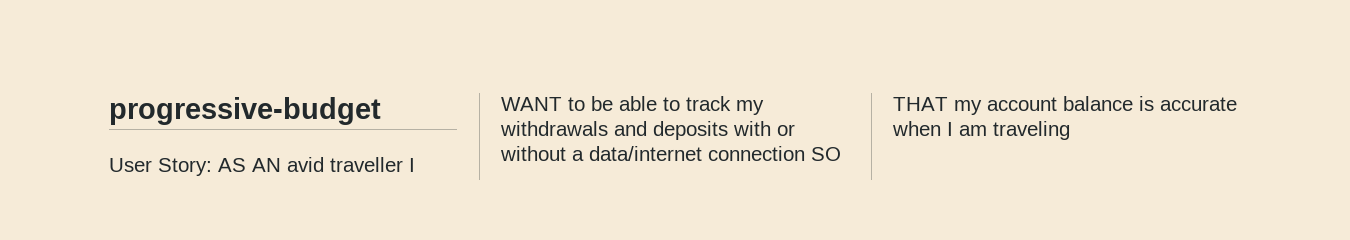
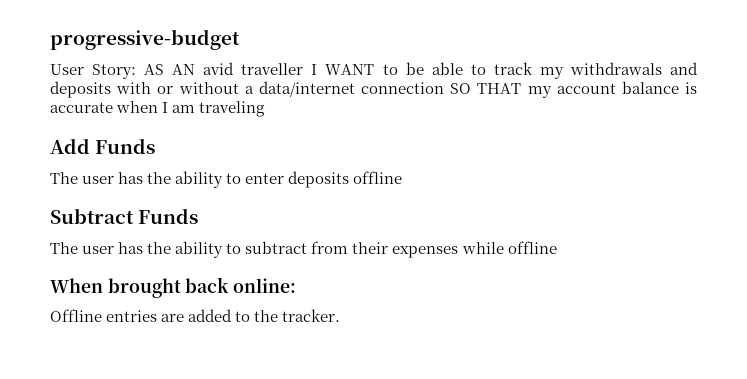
(1070, 130) none -> [50,138,156,154] [50,171,403,188] [50,208,199,224] [50,241,557,258] [50,277,297,298] [50,309,341,322] // Add Funds // The user has the ability to enter deposits offline // Subtract Funds // The user has the ability to subtract from their expenses while offline // When brought back online: // Offline entries are added to the tracker.

